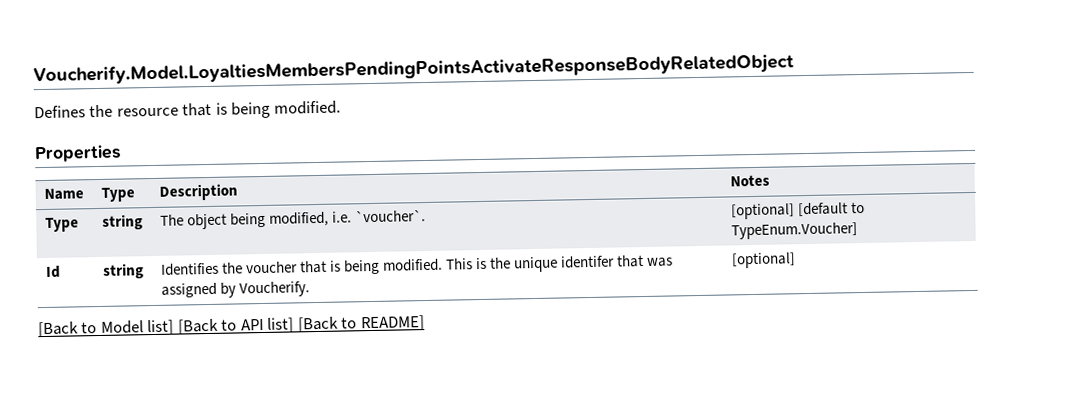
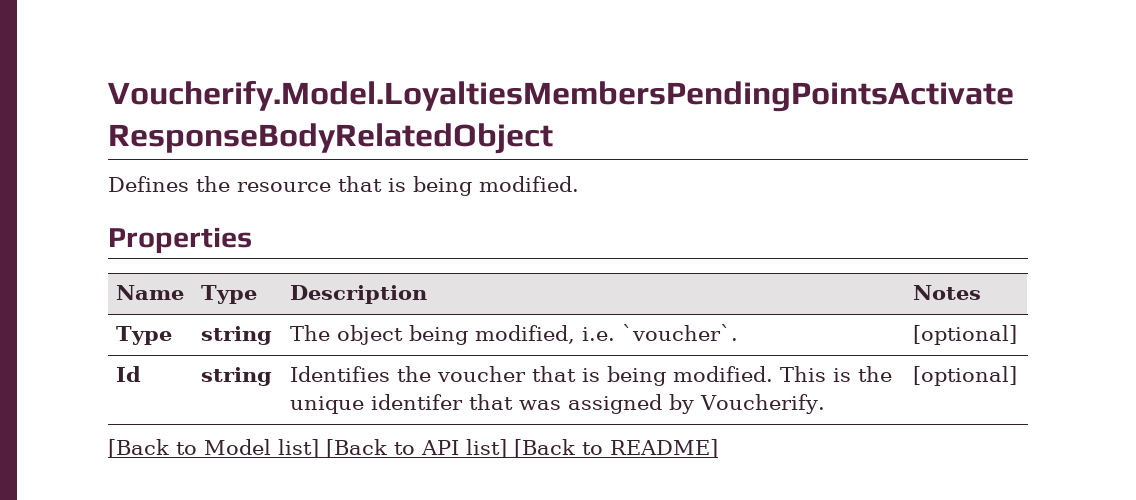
[797,201,865,217] [730,222,858,240] [default to TypeEnum.Voucher] -> (1018, 335) none

